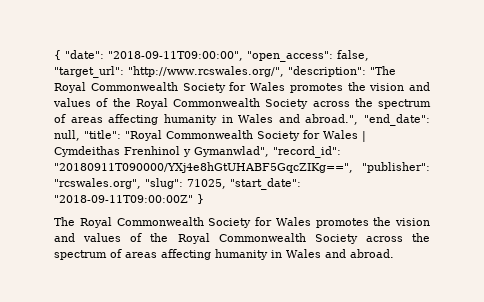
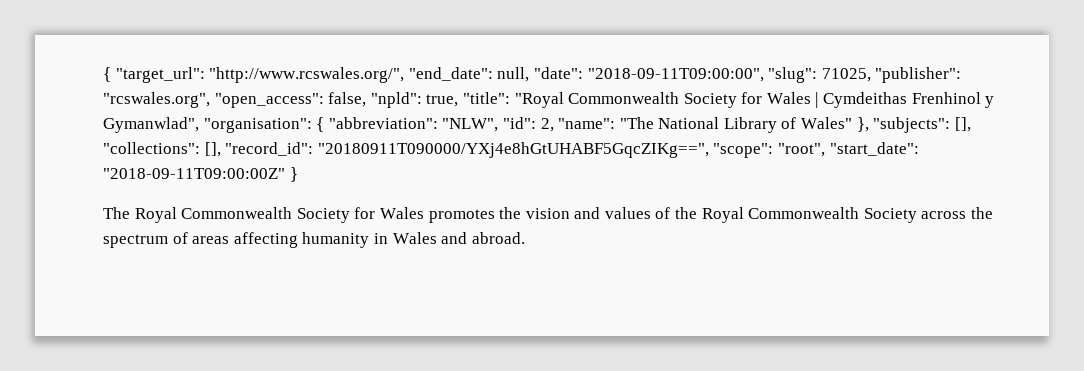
[54,50,369,62] [54,66,396,78] [54,82,430,93] [53,98,431,109] [54,114,430,126] [54,130,80,141] { "date": "2018-09-11T09:00:00", "open_access": false, "target_url": "http://www.rcswales.org/", "description": "The Royal Commonwealth Society for Wales promotes the vision and values of the Royal Commonwealth Society across the spectrum of areas affecting humanity in Wales and abroad.", "end_date": null, -> [103,67,962,83] [103,92,459,108] { "target_url": "http://www.rcswales.org/", "end_date": null, "date": "2018-09-11T09:00:00", "slug": 71025, "publisher": "rcswales.org", "open_access": false, "npld": true,
[273,146,341,158] [54,162,430,173] [54,178,226,189] "record_id": "20180911T090000/YXj4e8hGtUHABF5GqcZIKg==", "publisher": "rcswales.org", "slug": 71025, -> [203,117,971,133] [103,142,825,158] "organisation": { "abbreviation": "NLW", "id": 2, "name": "The National Library of Wales" }, "subjects": [], "collections": [], "record_id": "20180911T090000/YXj4e8hGtUHABF5GqcZIKg==", "scope": "root",

